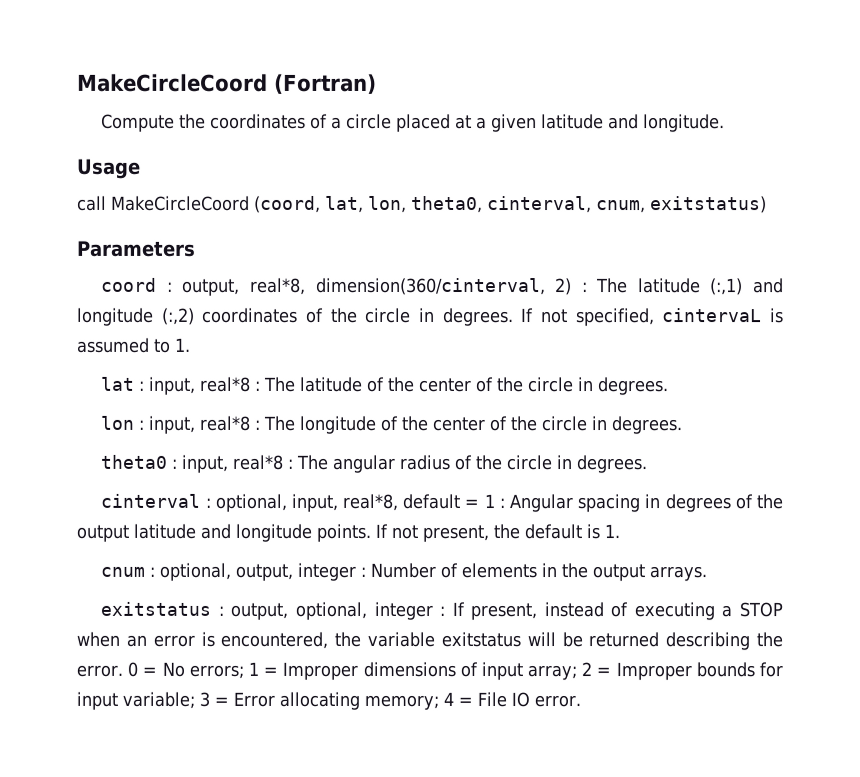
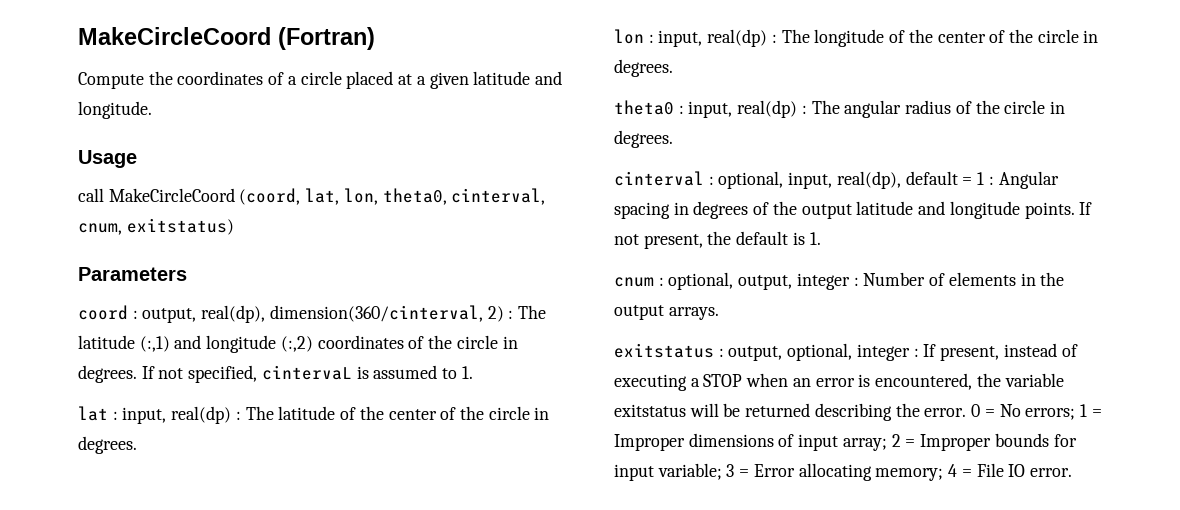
[250,277,307,295] real*8, -> [201,305,266,323] real(dp),
[199,376,252,392] real*8 -> [171,406,232,424] real(dp)
[199,415,251,431] real*8 -> [707,29,768,47] real(dp)
[232,454,284,470] real*8 -> [737,100,798,118] real(dp)
[342,493,399,511] real*8, -> [836,171,901,189] real(dp),

